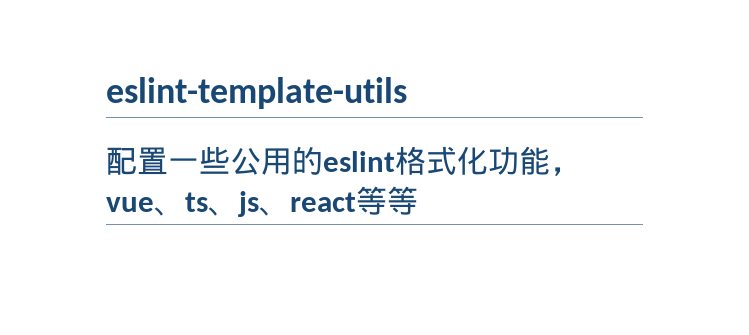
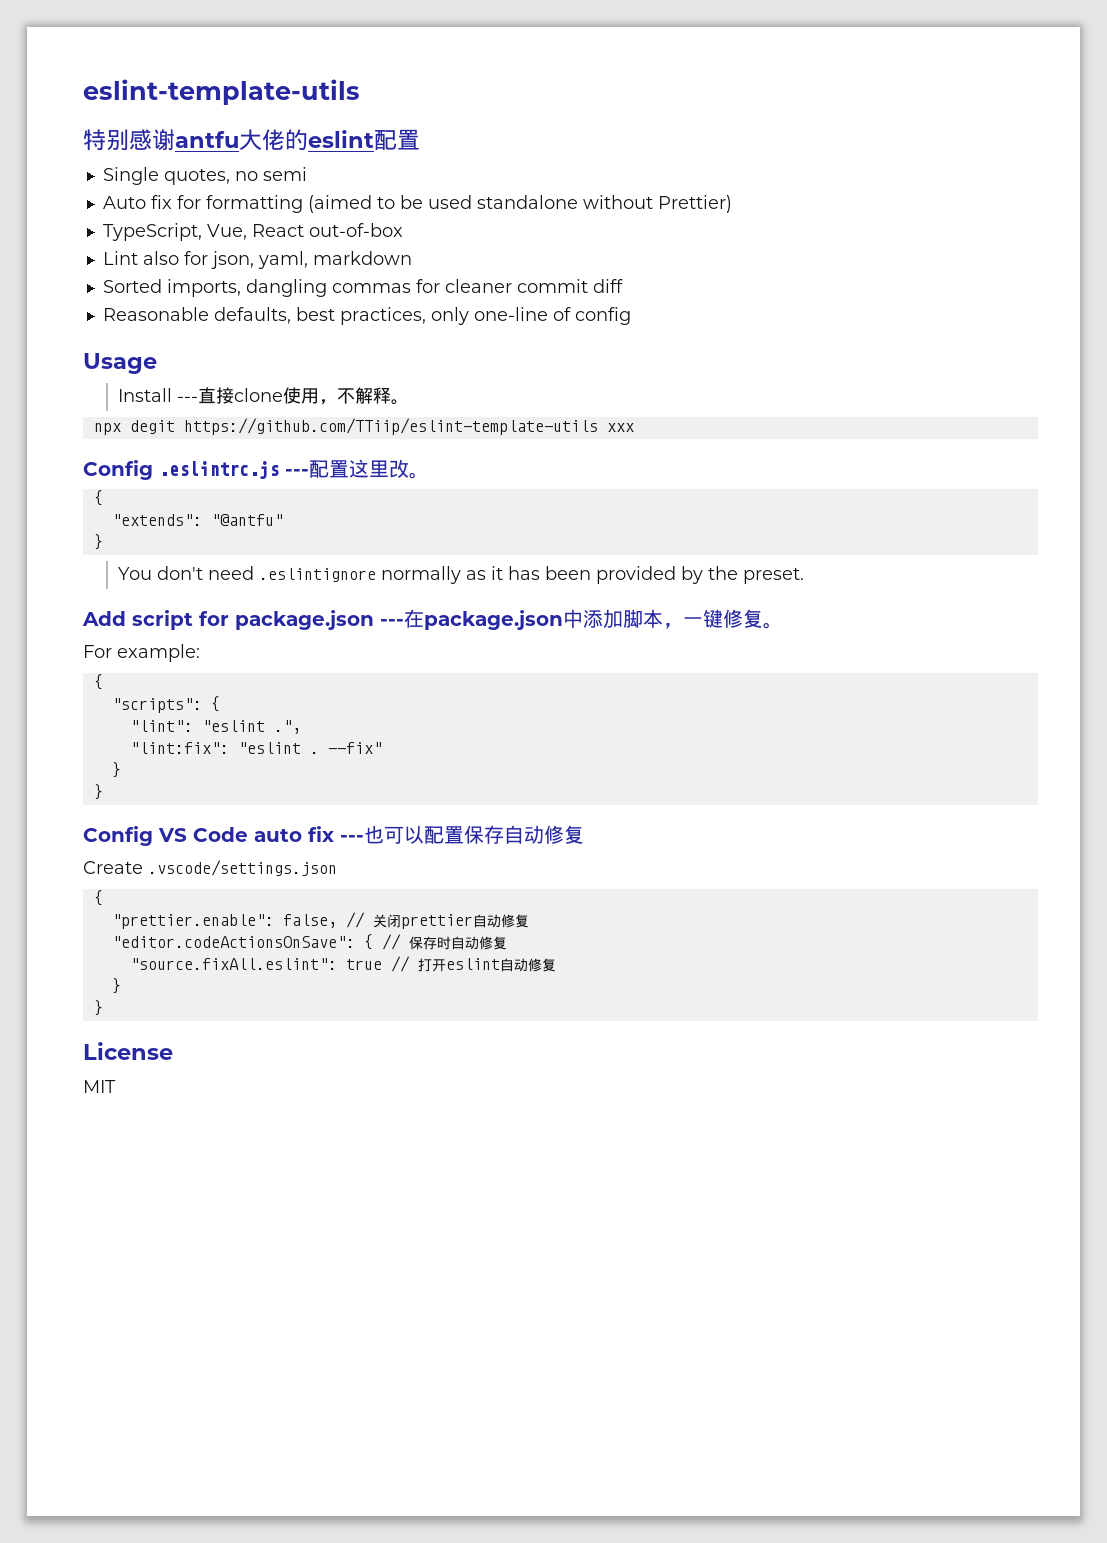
[106,146,581,176] [106,186,418,217] 配置一些公用的eslint格式化功能，vue、ts、js、react等等 -> [83,129,420,151] [102,167,307,185] [102,195,732,213] [102,223,403,241] [102,251,412,269] [102,279,623,297] [102,307,631,325] [83,353,157,374] [118,387,410,405] [93,418,634,435] [83,459,429,480] [93,490,103,506] [111,514,283,526] [93,534,103,550] [118,566,805,584] [82,609,783,630] [83,644,200,662] [93,674,103,690] [111,696,220,713] [129,720,301,734] [129,742,382,754] [111,762,121,778] [93,784,103,800] [83,825,584,846] [83,860,337,876] [93,890,103,906] [111,912,529,929] [111,934,507,950] [129,956,556,972] [111,978,121,994] [93,1000,103,1016] [83,1042,173,1060] [83,1080,116,1093] 特别感谢antfu大佬的eslint配置 // Single quotes, no semi // Auto fix for formatting (aimed to be used standalone without Prettier) // TypeScript, Vue, React out-of-box // Lint also for json, yaml, markdown // Sorted imports, dangling commas for cleaner commit diff // Reasonable defaults, best practices, only one-line of config // Usage // Install ---直接clone使用，不解释。 // npx degit https://github.com/TTiip/eslint-template-utils xxx // Config .eslintrc.js ---配置这里改。 // { // "extends": "@antfu" // } // You don't need .eslintignore normally as it has been provided by the preset. // Add script for package.json ---在package.json中添加脚本，一键修复。 // For example: // { // "scripts": { // "lint": "eslint .", // "lint:fix": "eslint . --fix" // } // } // Config VS Code auto fix ---也可以配置保存自动修复 // Create .vscode/settings.json // { // "prettier.enable": false, // 关闭prettier自动修复 // "editor.codeActionsOnSave": { // 保存时自动修复 // "source.fixAll.eslint": true // 打开eslint自动修复 // } // } // License // MIT

